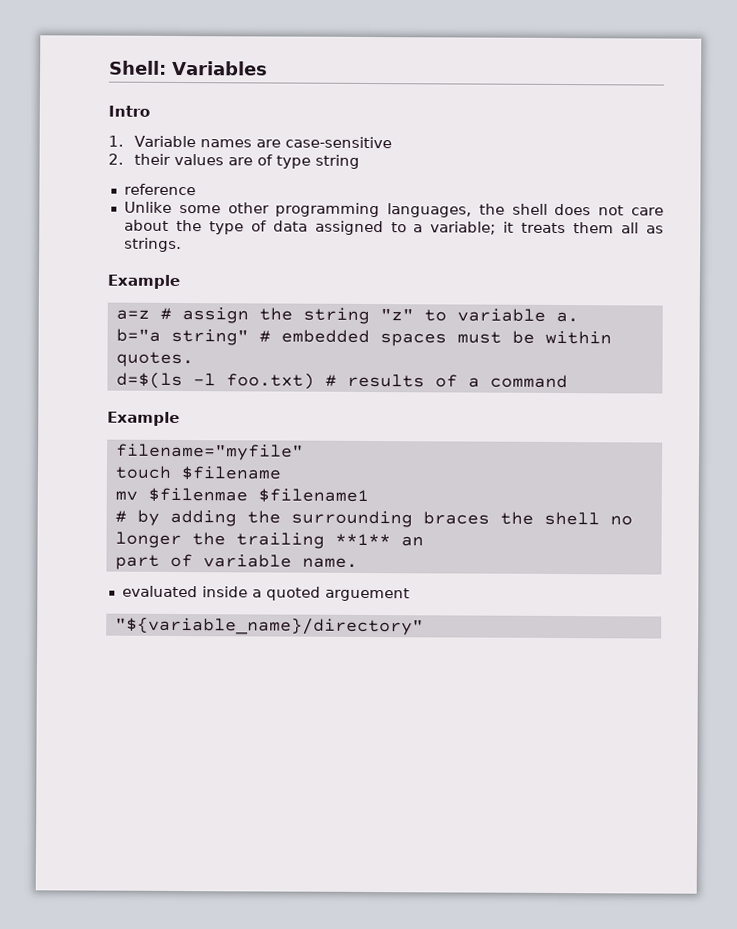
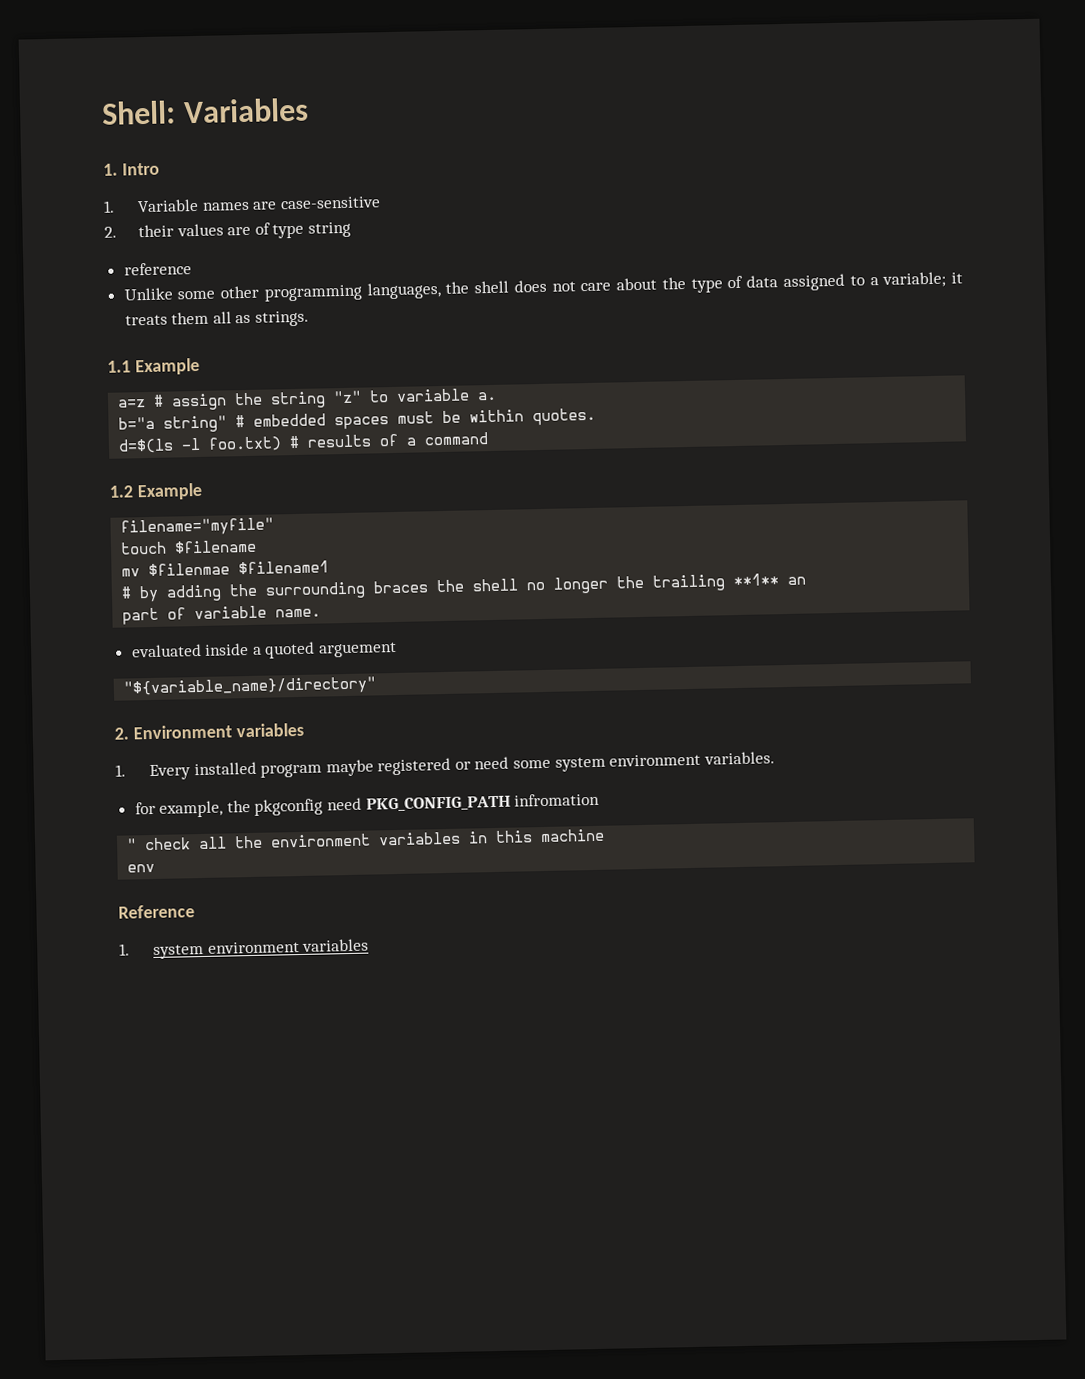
(268, 68) none -> [103,163,118,176] 1.
(182, 245) none -> [107,360,131,373] 1.1
(568, 381) none -> [109,485,133,498] 1.2
(424, 626) none -> [114,722,304,740] [115,751,775,781] [134,792,601,818] [126,828,606,851] [127,863,156,873] [118,904,195,919] [119,938,370,960] // 2. Environment variables // 1. Every installed program maybe registered or need some system environment variables. // for example, the pkgconfig need PKG_CONFIG_PATH infromation // " check all the environment variables in this machine // env // Reference // 1. system environment variables

